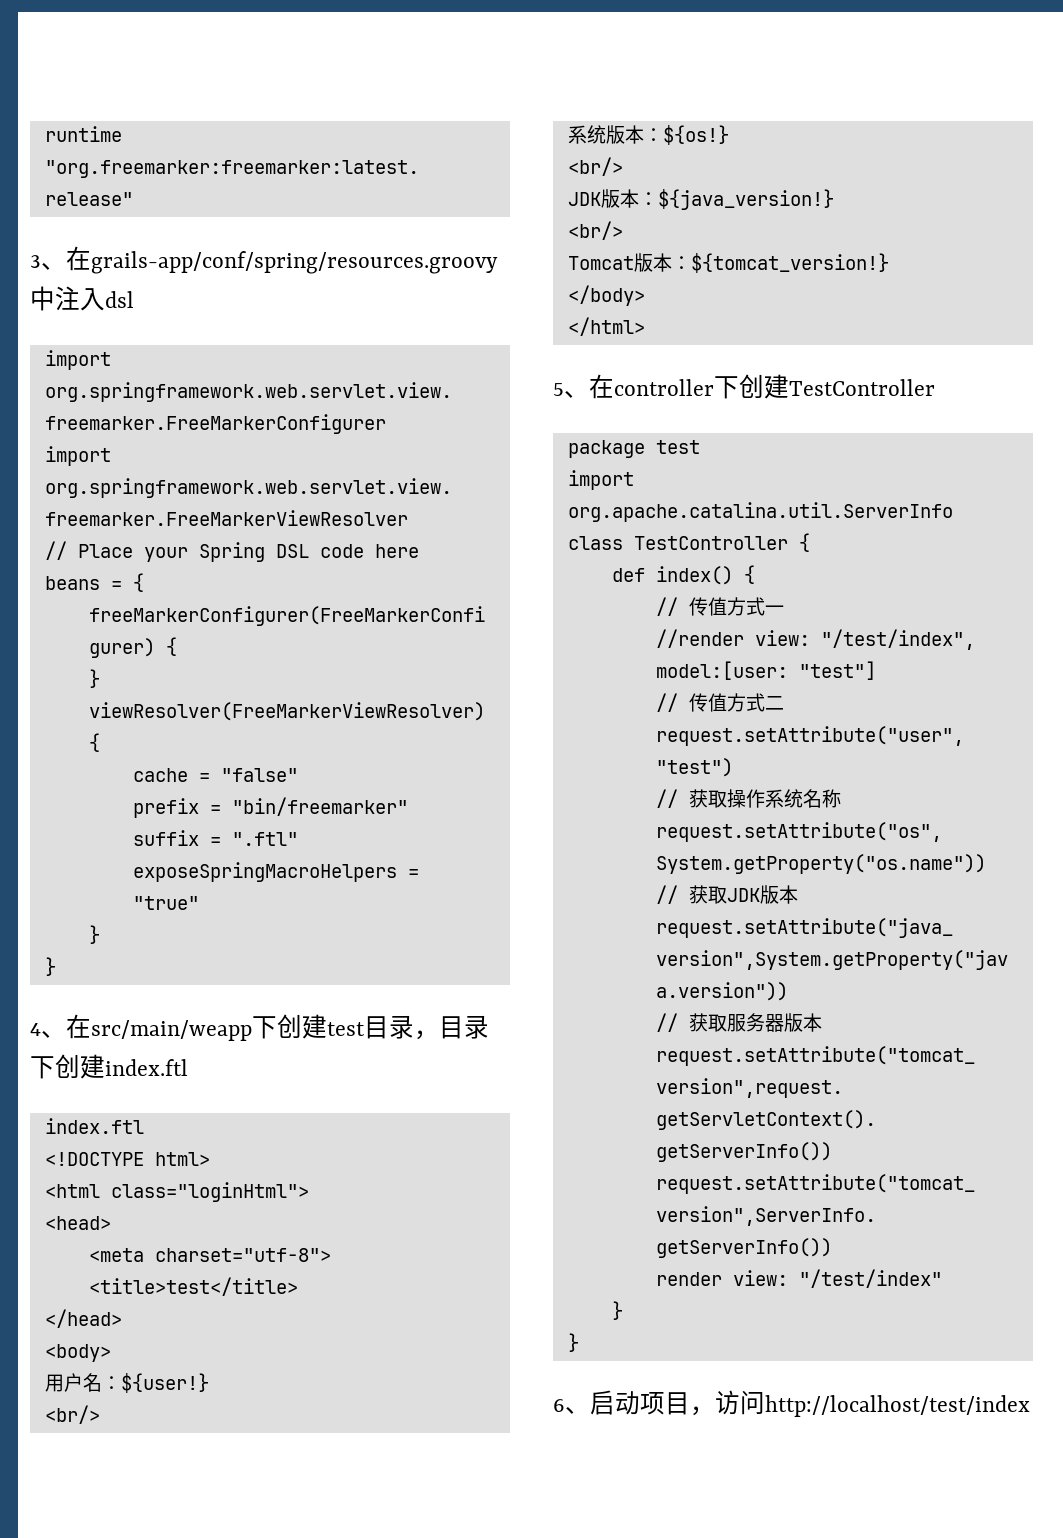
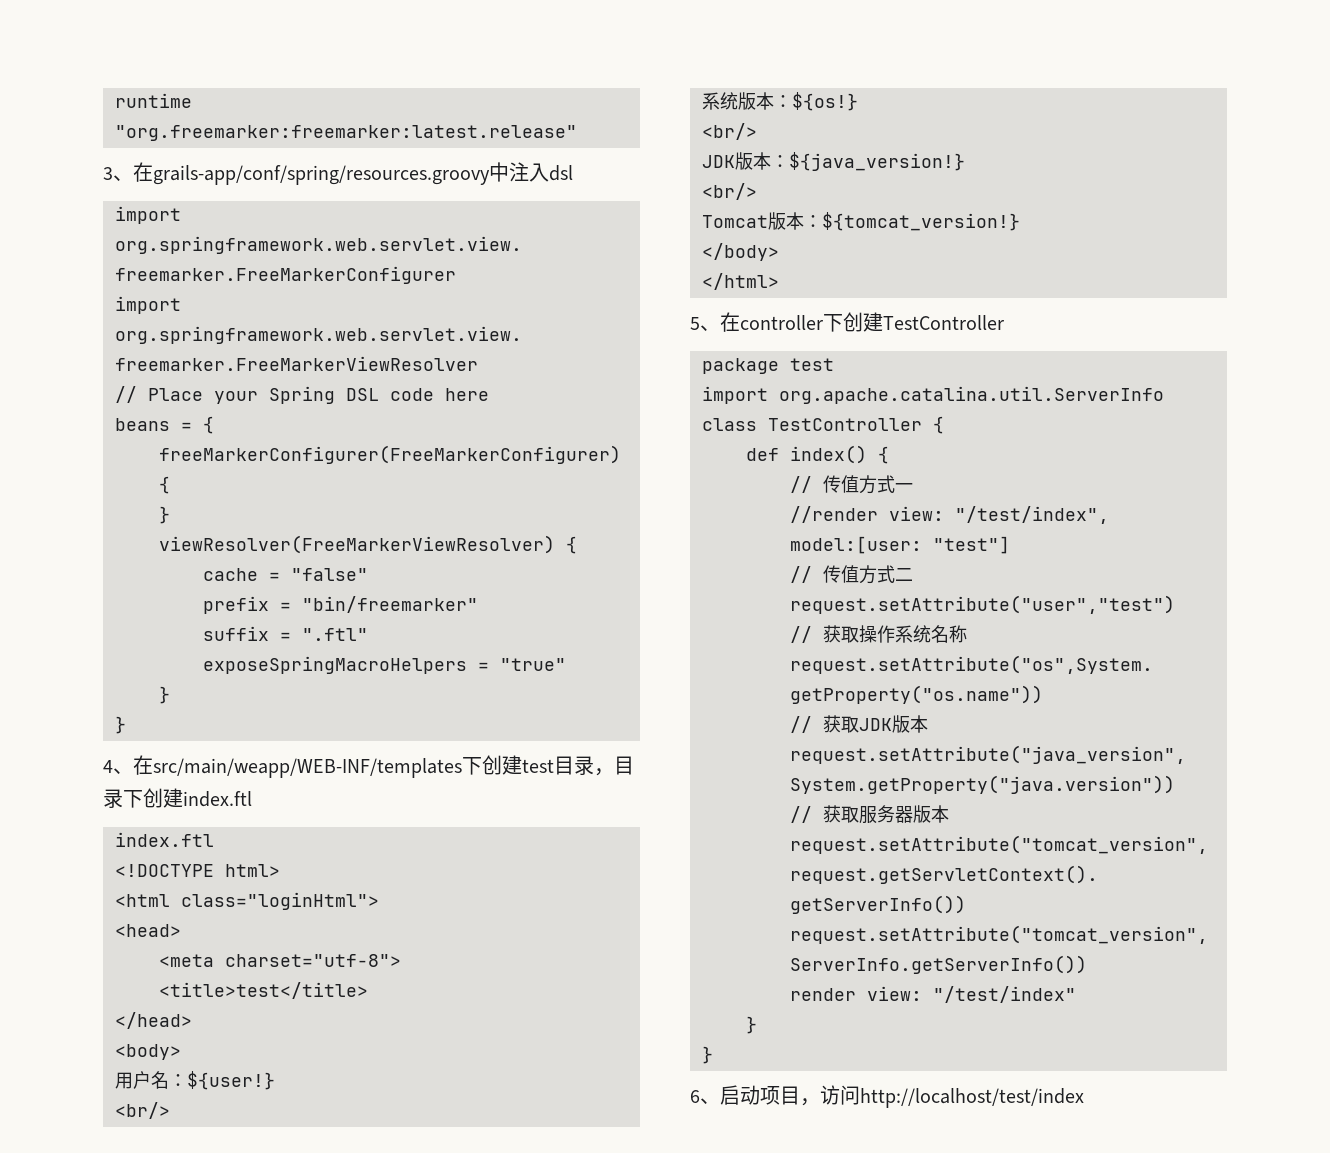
[91,1020,252,1041] src/main/weapp -> [153,758,462,778] src/main/weapp/WEB-INF/templates

